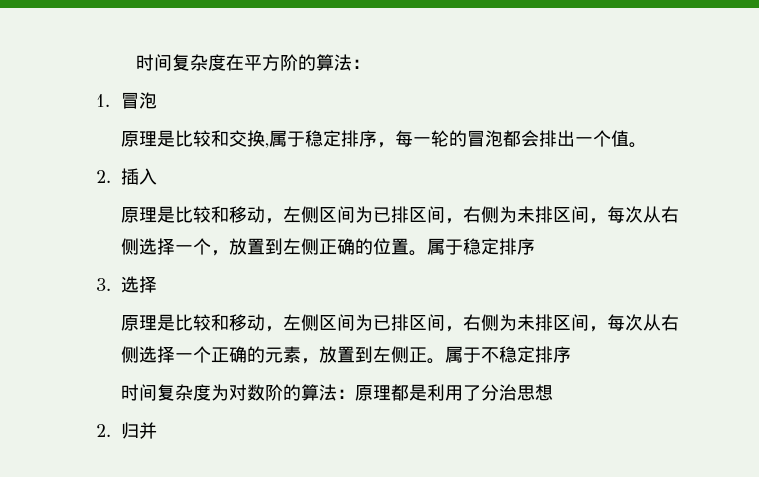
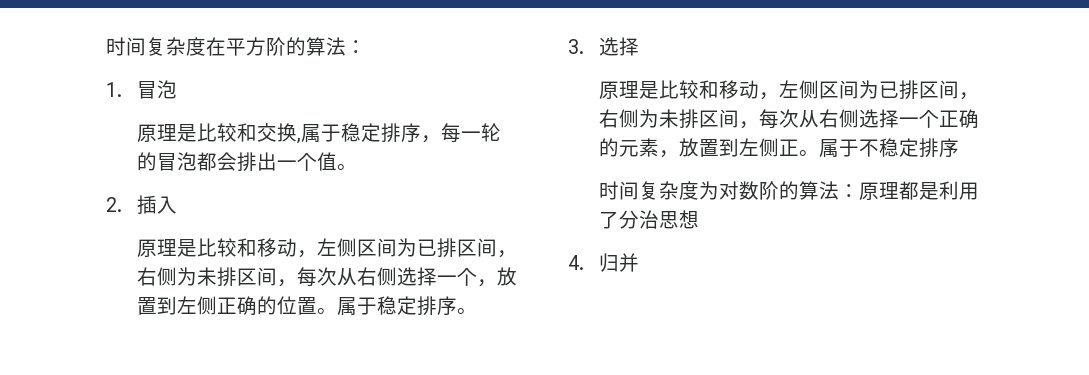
(535, 246) none -> [457,308,478,314] 。
[96,424,111,437] 2. -> [568,255,584,270] 4.

